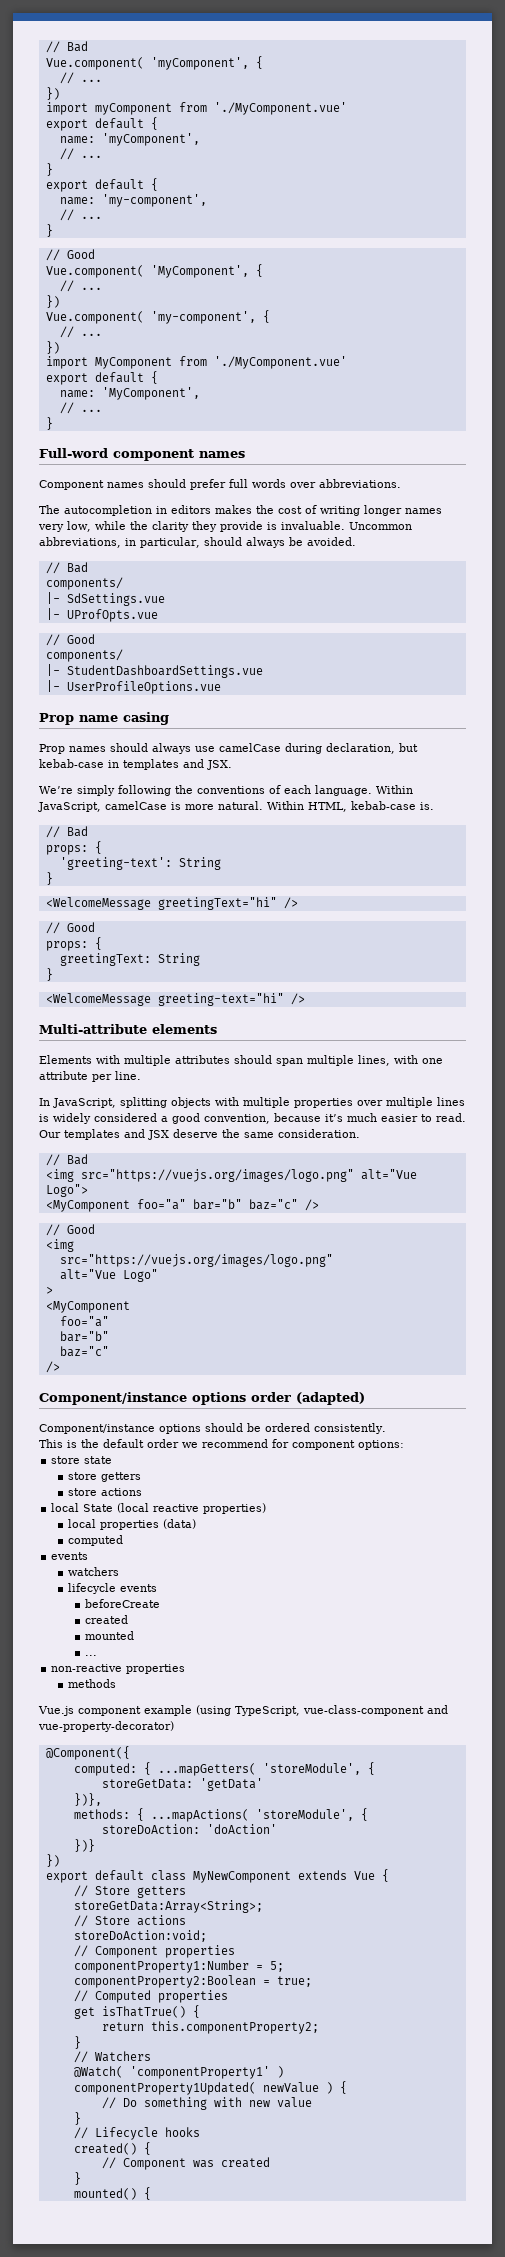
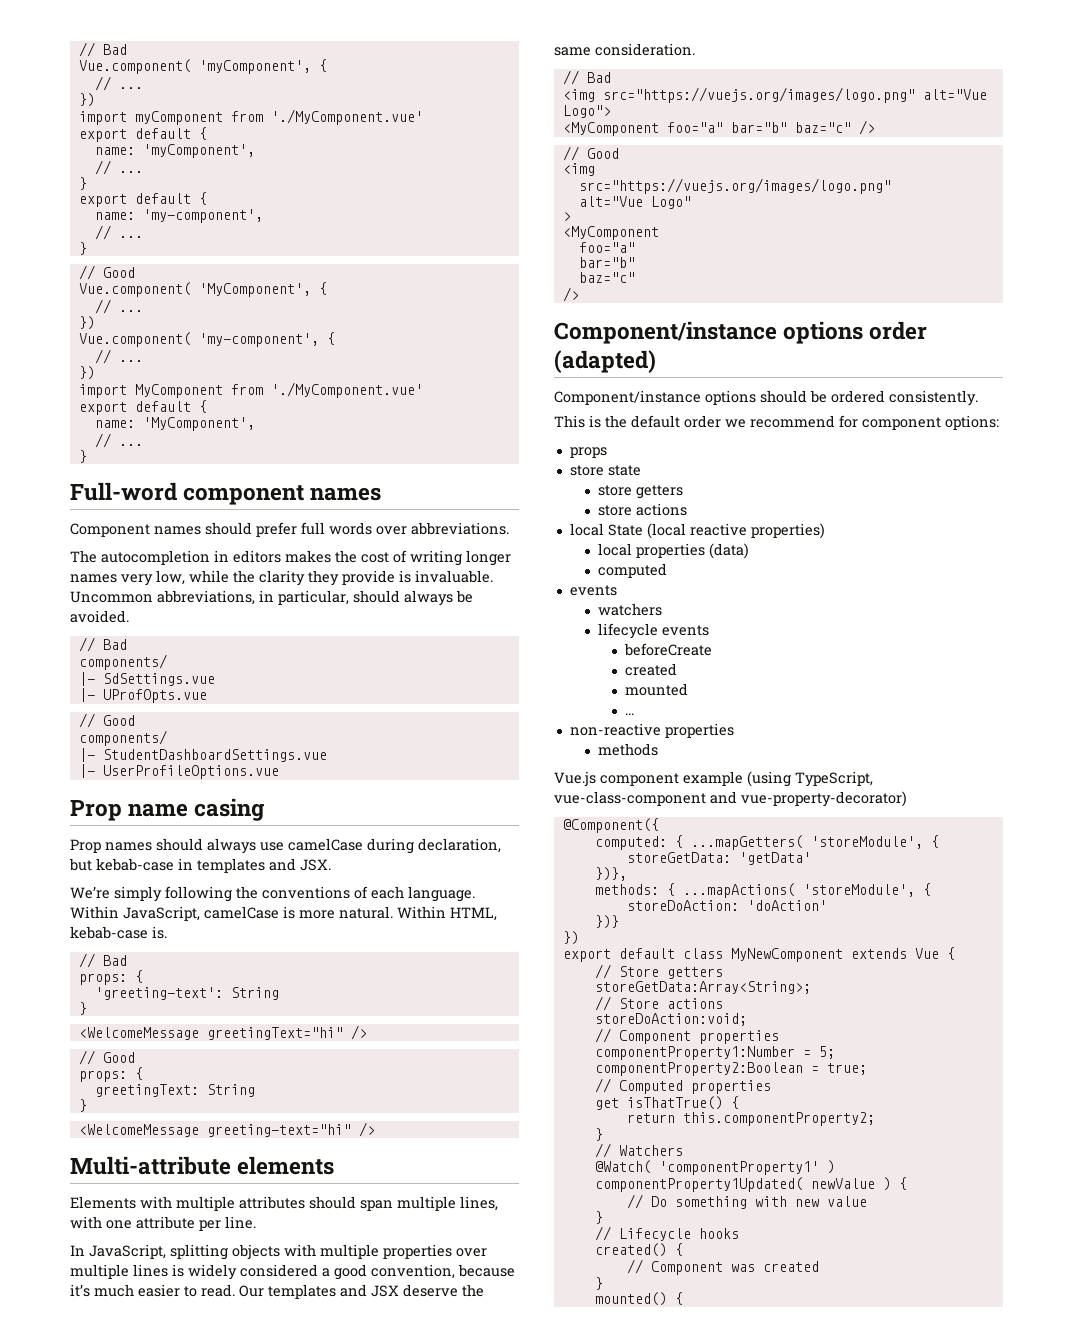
(404, 1445) none -> [569,447,607,458] // props

